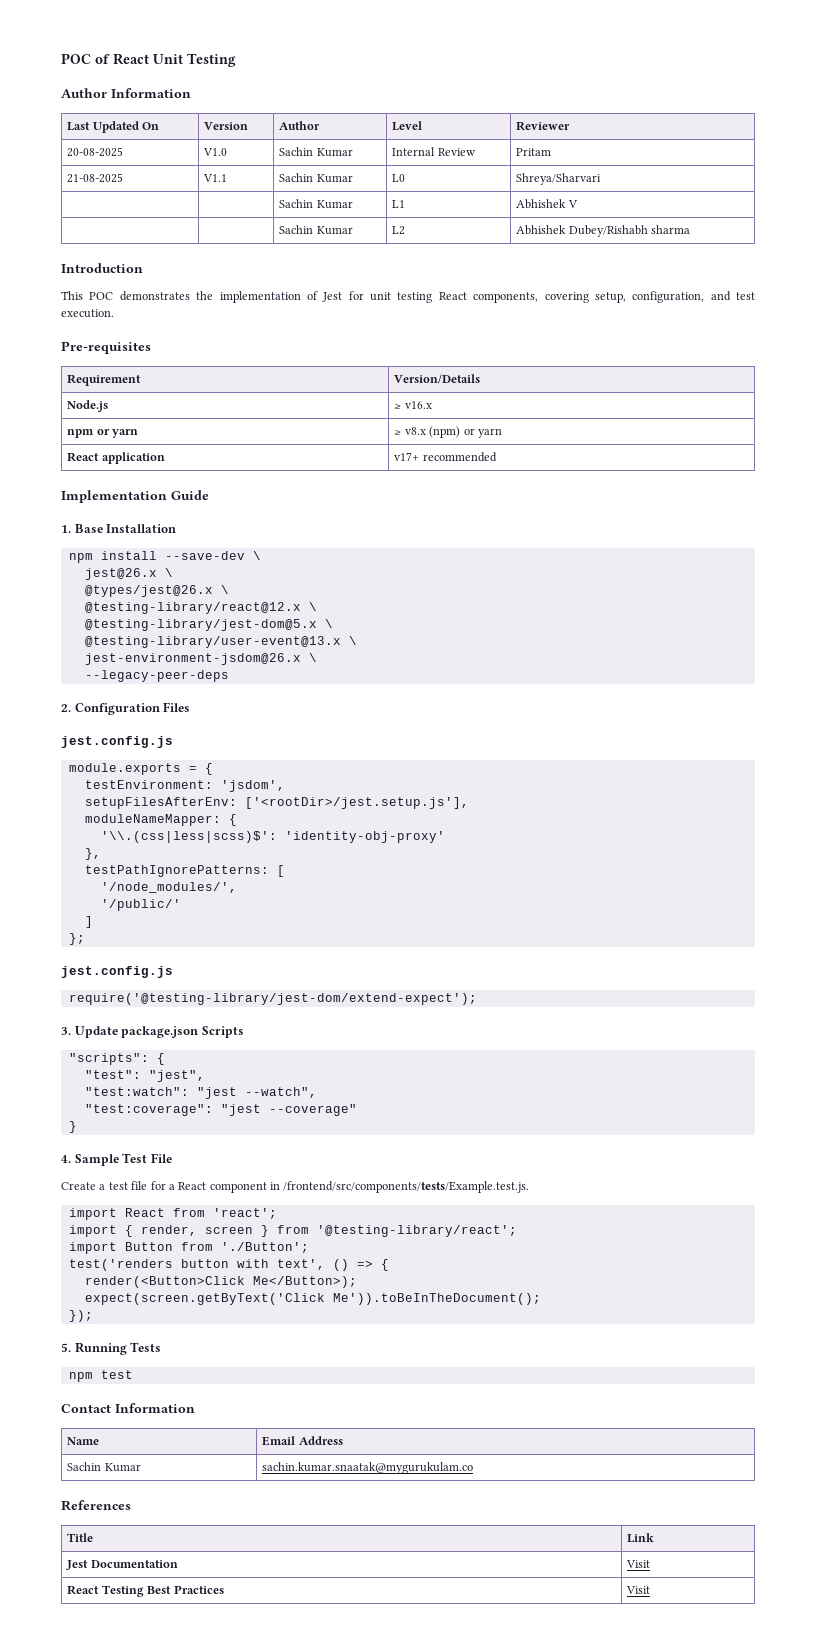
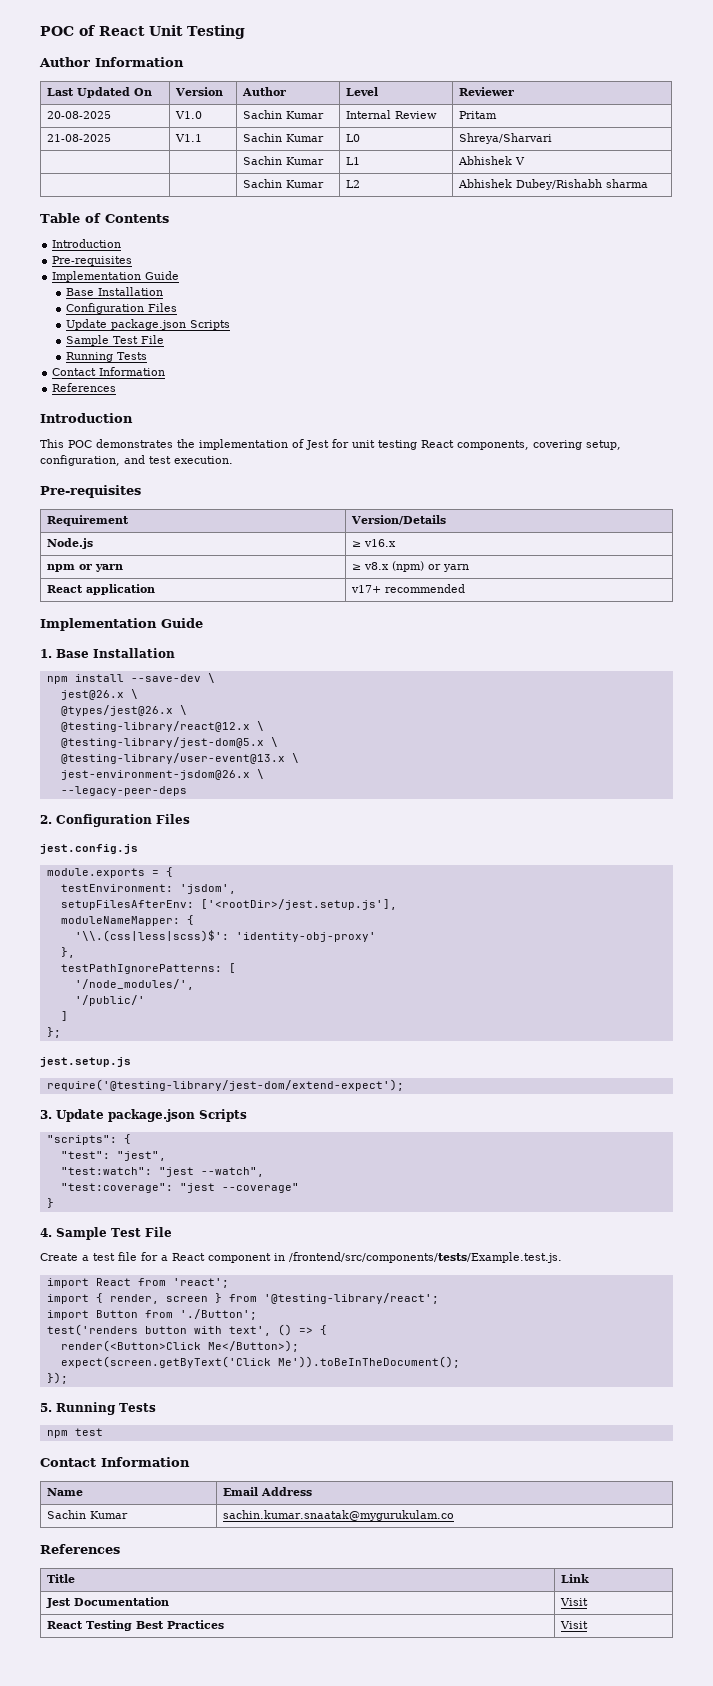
(691, 229) none -> [40,213,169,223] [52,239,122,248] [52,256,133,266] [52,271,180,282] [66,287,164,296] [66,303,178,314] [66,319,231,330] [66,335,165,346] [66,352,148,362] [52,367,166,376] [52,383,117,392] // Table of Contents // Introduction // Pre-requisites // Implementation Guide // Base Installation // Configuration Files // Update package.json Scripts // Sample Test File // Running Tests // Contact Information // References
[61,966,173,978] jest.config.js -> [40,1057,131,1067] jest.setup.js

